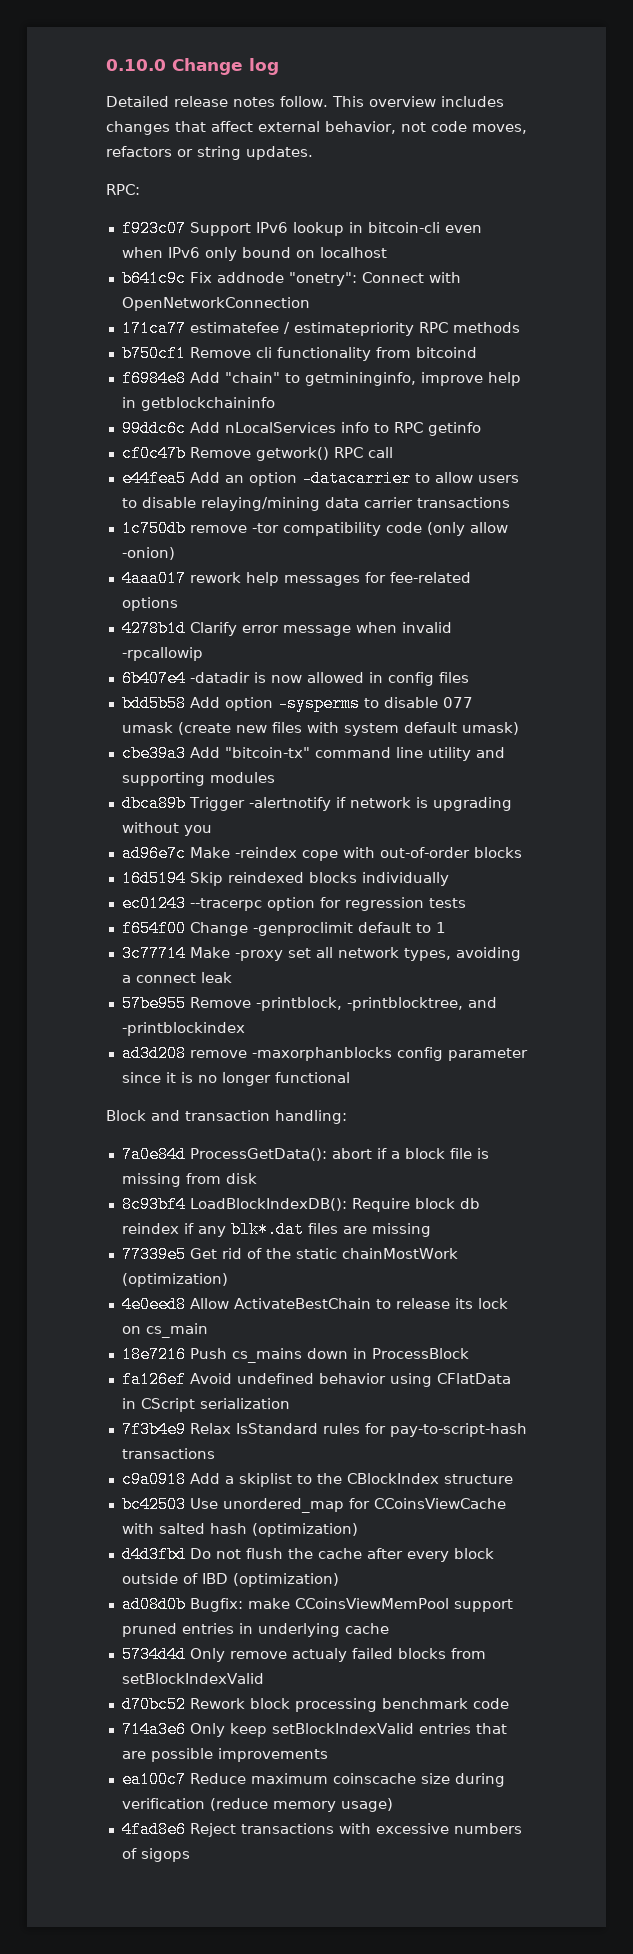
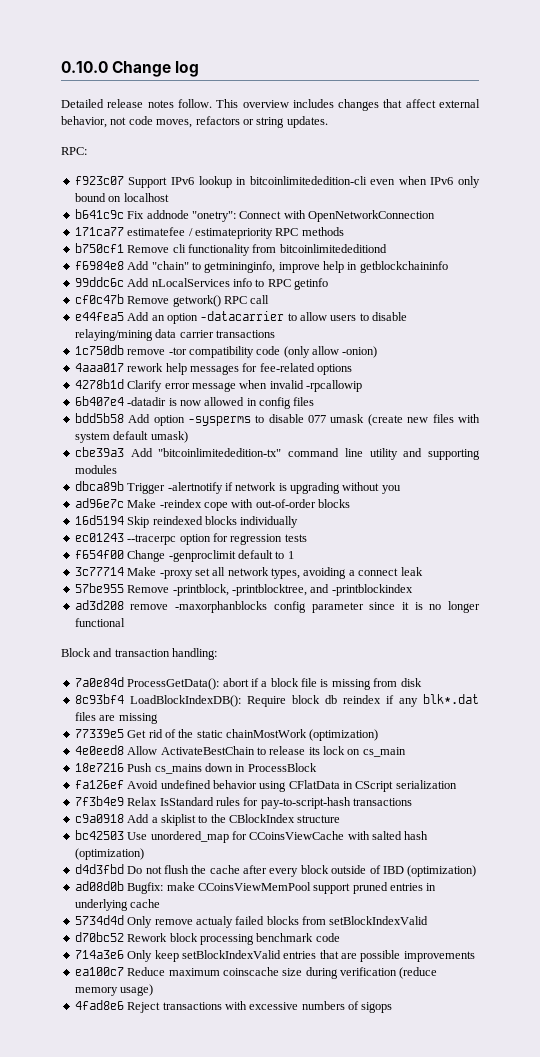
[367,222,440,233] bitcoin-cli -> [249,176,367,185] bitcoinlimitededition-cli
[415,347,477,358] bitcoind -> [279,244,387,253] bitcoinlimitededitiond
[224,747,310,758] "bitcoin-tx" -> [158,448,282,457] "bitcoinlimitededition-tx"

